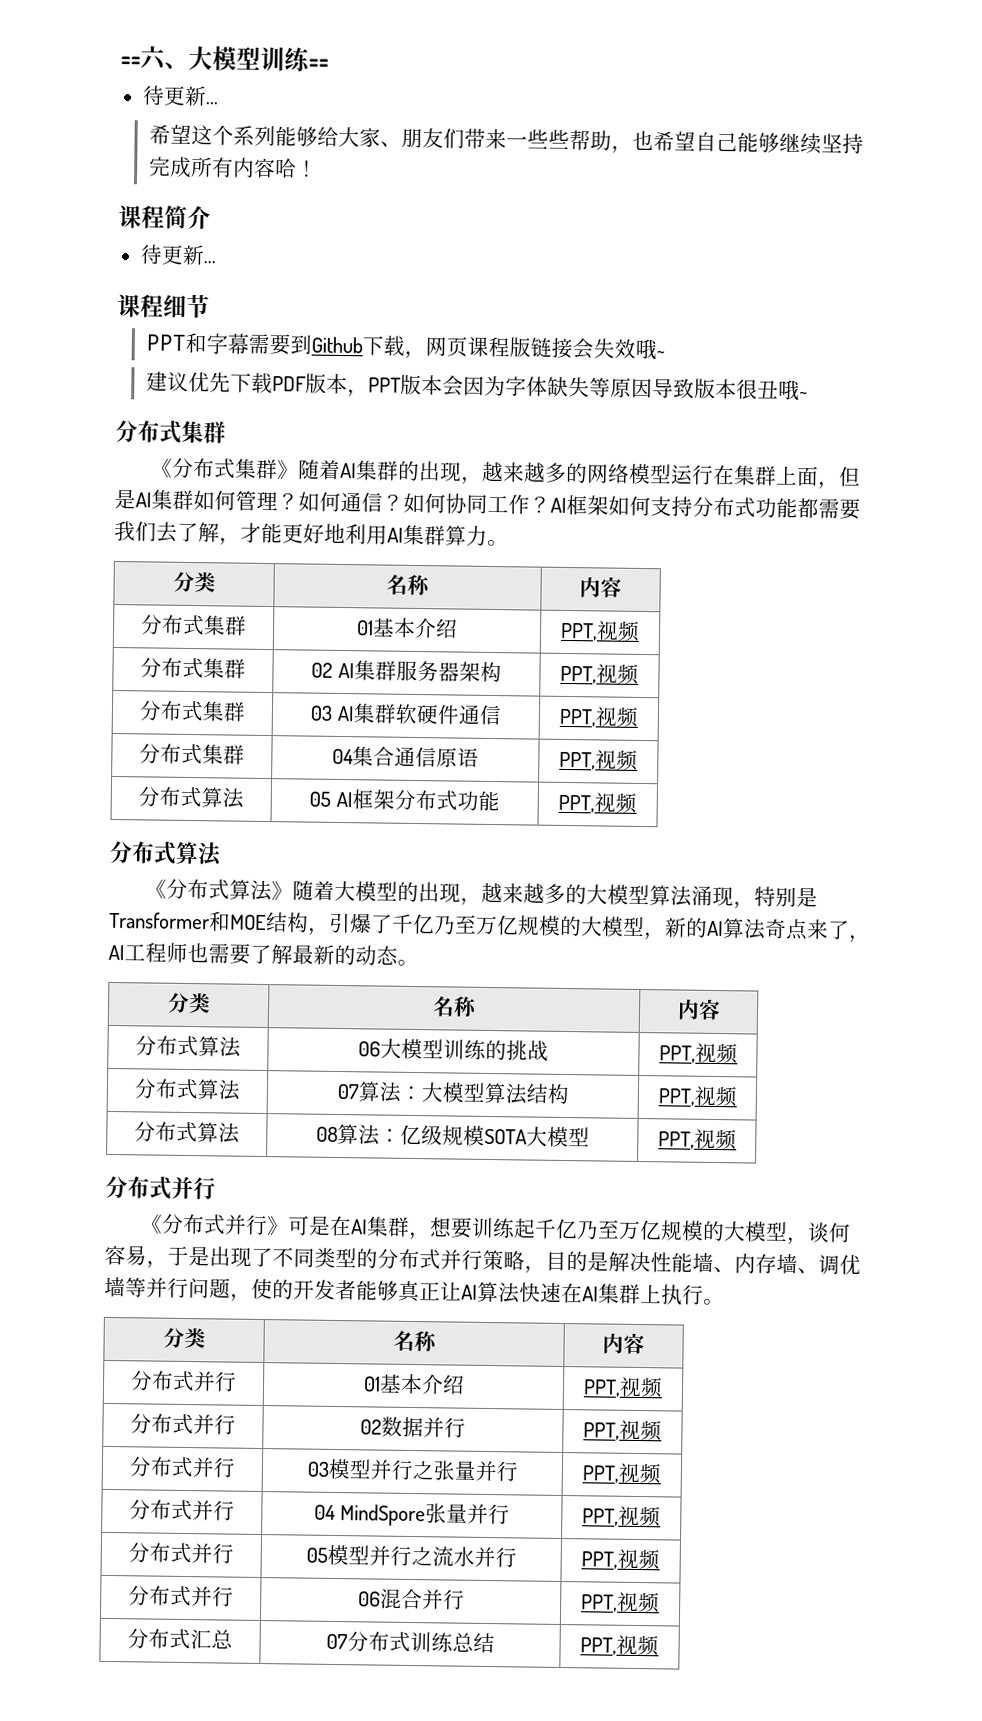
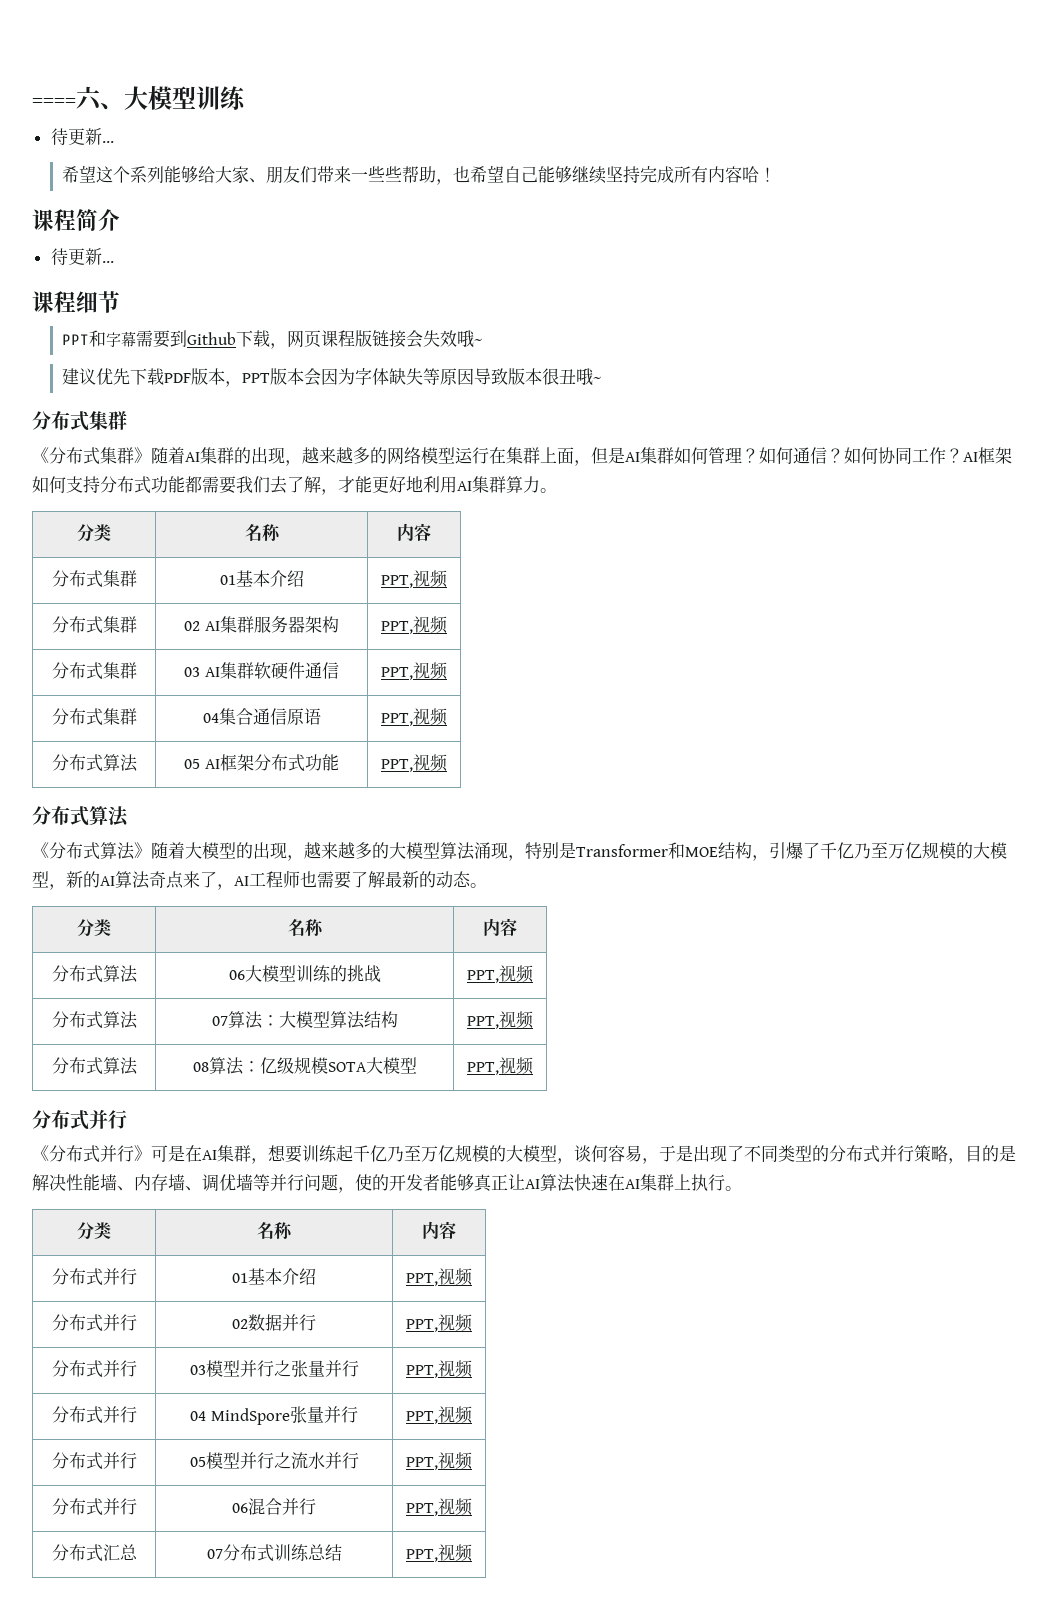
[120,56,141,67] == -> [32,98,76,107] ====
[308,58,329,69] == -> (246, 98) none

